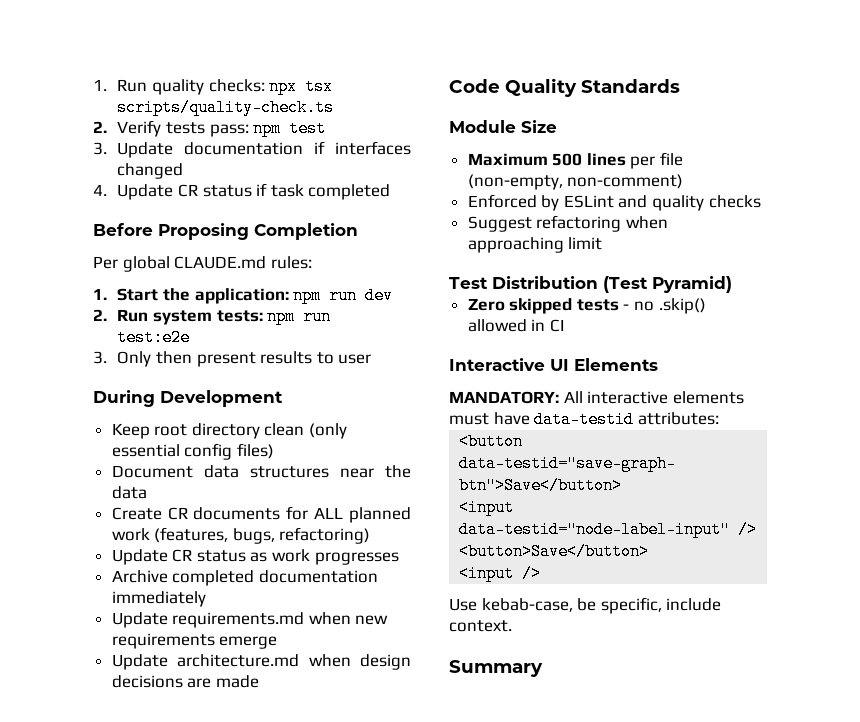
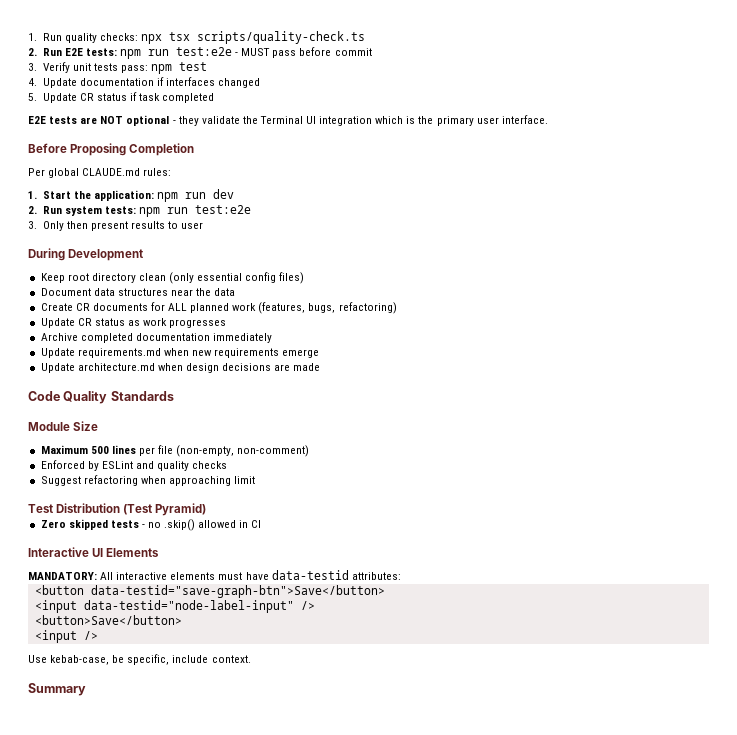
[117,120,162,137] Verify -> [42,47,372,59] [28,62,91,73] Run E2E tests: npm run test:e2e - MUST pass before commit // 3. Verify unit
[93,142,107,155] 3. -> [28,78,37,86] 4.
[93,184,107,196] 4. -> [28,93,37,101] 5.
(391, 192) none -> [28,115,548,126] // E2E tests are NOT optional - they validate the Terminal UI integration which is the primary user interface.

